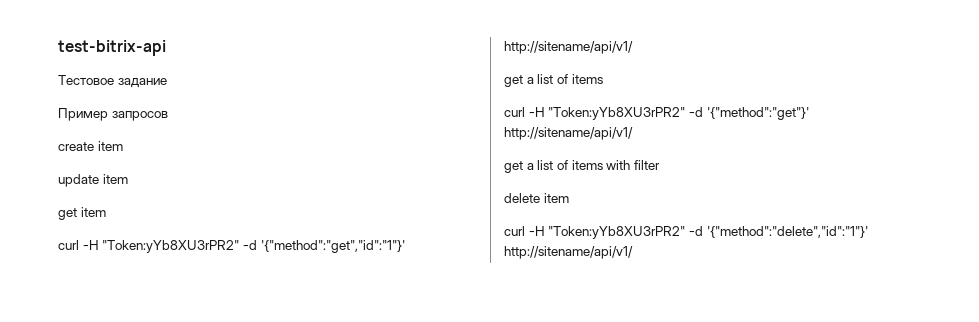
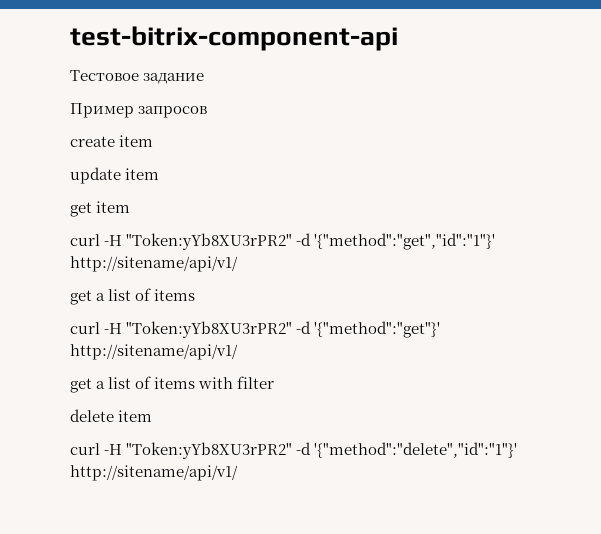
[58,40,166,56] test-bitrix-api -> [70,26,398,51] test-bitrix-component-api

